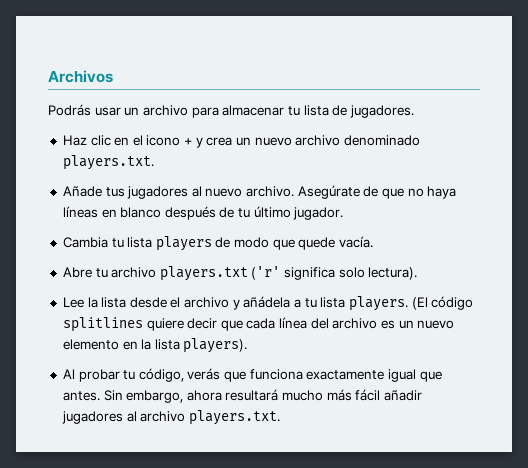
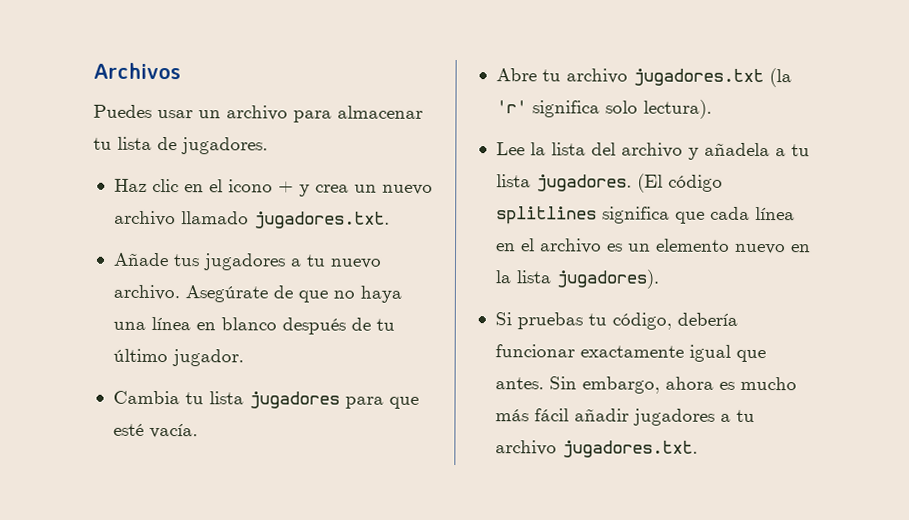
[48,104,91,116] Podrás -> [93,104,152,118] Puedes
[343,135,420,146] [62,155,154,170] denominado players.txt. -> [180,211,390,229] llamado jugadores.txt.
[191,186,202,197] al -> [289,254,326,267] a tu
[62,206,98,218] líneas -> [112,316,191,331] una línea
[155,236,336,251] players de modo que quede -> [248,391,419,409] [112,423,144,436] jugadores para que esté
[159,266,281,281] players.txt ('r' -> [632,68,792,88] [495,100,527,114] jugadores.txt (la 'r'
[129,297,181,308] desde el -> [590,142,616,156] del
[243,296,291,308] añádela -> [703,142,770,157] añadela
[348,296,408,311] players. -> [535,174,632,192] jugadores.
[146,318,218,331] quiere decir -> [601,206,670,224] significa
[310,318,329,329] del -> [495,238,535,252] en el
[417,320,455,329] [62,339,119,350] nuevo elemento -> [655,238,786,255] elemento nuevo
[183,338,248,353] [62,368,303,382] players). // Al probar tu código, verás que funciona -> [555,269,659,289] [494,312,738,330] [494,344,575,358] jugadores). // Si pruebas tu código, debería funcionar
[225,389,279,401] resultará -> [718,381,735,390] es
[126,410,280,425] al archivo players.txt. -> [719,409,755,422] [494,440,698,458] a tu archivo jugadores.txt.

